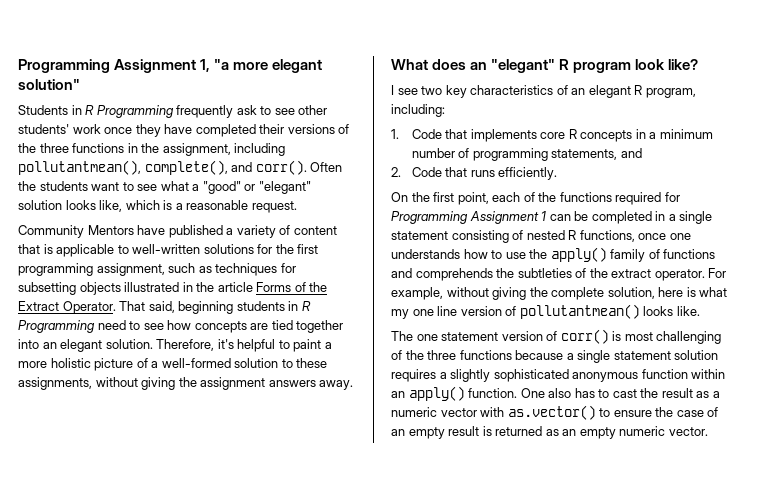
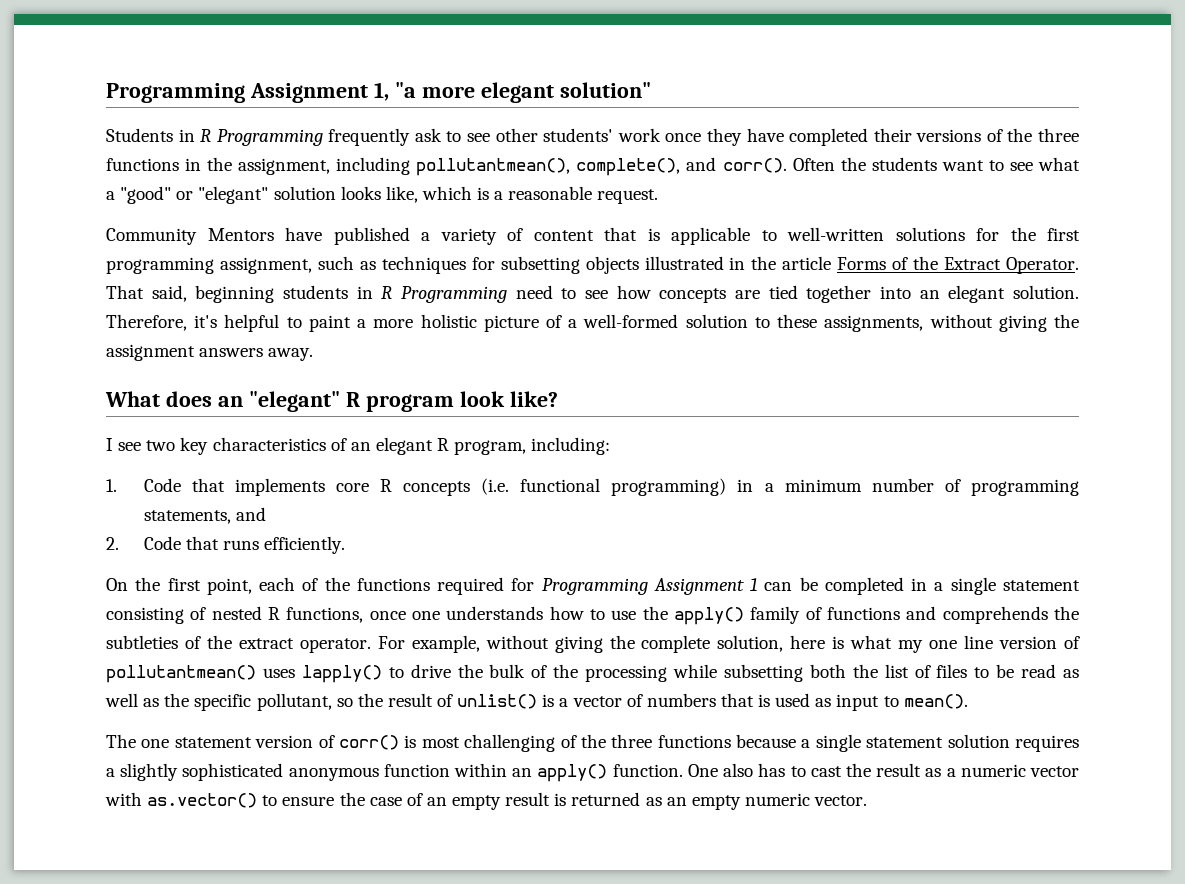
(633, 136) none -> [481,478,727,496] (i.e. functional programming)
[643,306,700,316] looks like. -> [262,664,1079,683] [105,693,968,711] uses lapply() to drive the bulk of the processing while subsetting both the list of files to be read as well as the specific pollutant, so the result of unlist() is a vector of numbers that is used as input to mean().

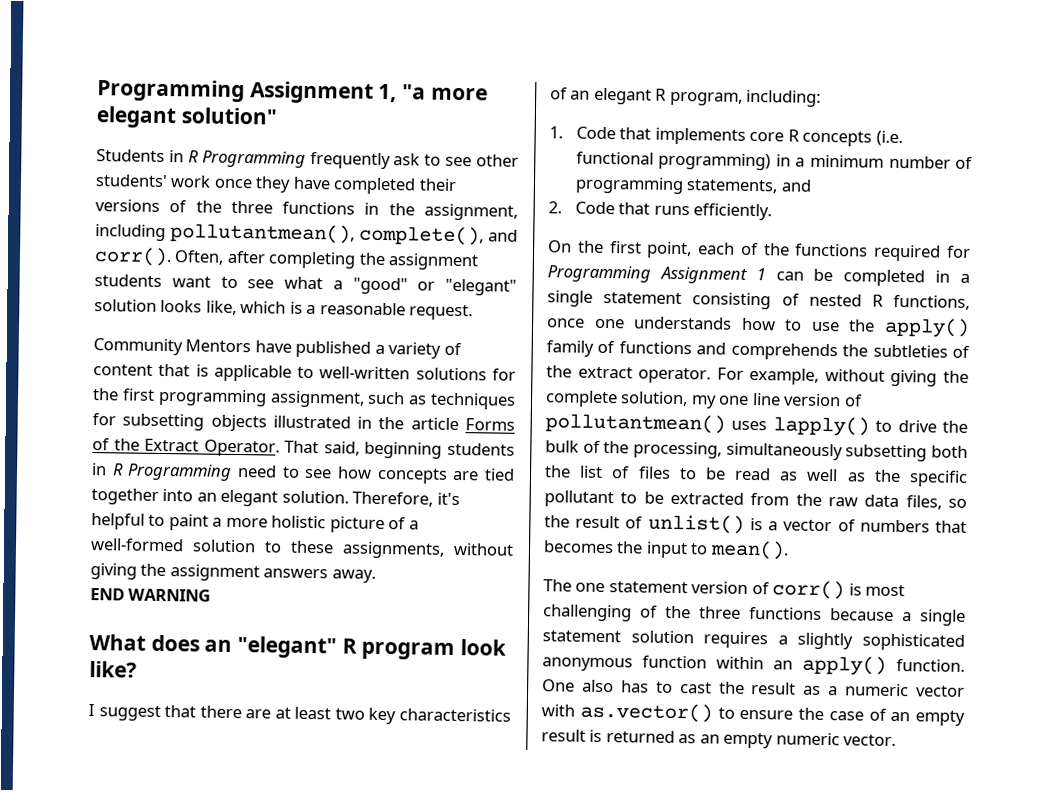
[792,157,866,171] Often the -> [174,250,480,271] Often, after completing the assignment
(314, 354) none -> [90,588,212,602] // END WARNING
[118,442,142,451] see -> [98,705,332,721] suggest that there are at least
[790,635,893,649] here is what -> (689, 399) none
[585,664,717,682] processing while -> [633,441,843,461] processing, simultaneously
[256,693,332,711] pollutant, -> [544,490,942,510] pollutant to be extracted from the raw data files,
[758,693,832,707] is used as -> [543,540,644,554] becomes the

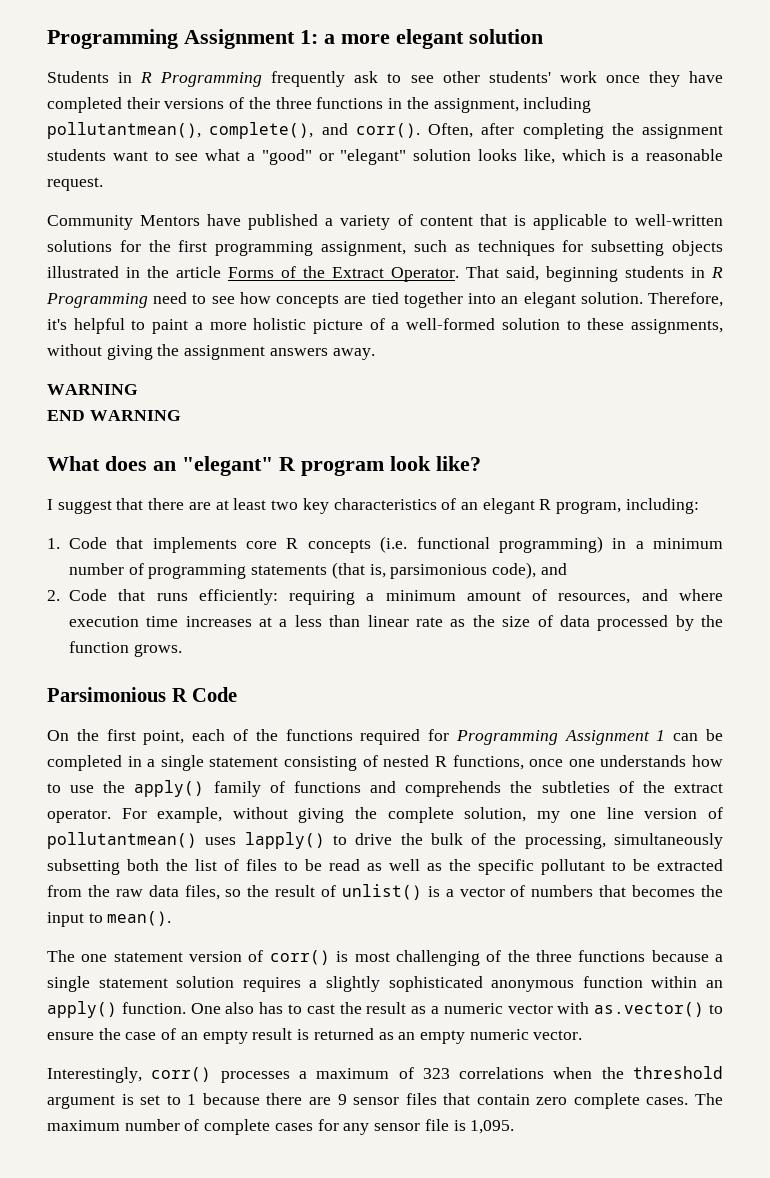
[97,79,427,104] Programming Assignment 1, "a -> [47,29,335,49] Programming Assignment 1: a
[180,107,277,125] solution" -> [469,29,543,44] solution
(376, 576) none -> [47,384,138,395] // WARNING
[686,179,779,194] statements, -> [251,562,537,579] statements (that is, parsimonious code),
[693,203,773,221] efficiently. -> [198,589,723,605] [68,615,723,631] [68,641,182,657] [47,687,238,702] efficiently: requiring a minimum amount of resources, and where execution time increases at a less than linear rate as the size of data processed by the function grows. // Parsimonious R Code
(897, 740) none -> [47,1066,723,1083] [47,1093,723,1109] [47,1119,515,1135] // Interestingly, corr() processes a maximum of 323 correlations when the threshold argument is set to 1 because there are 9 sensor files that contain zero complete cases. The maximum number of complete cases for any sensor file is 1,095.

